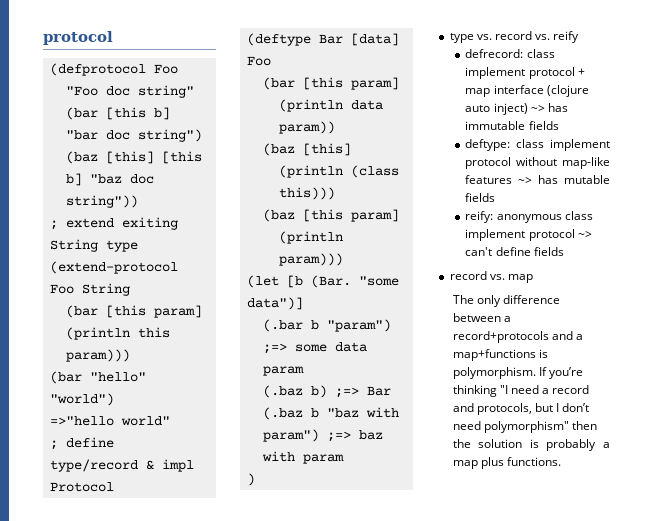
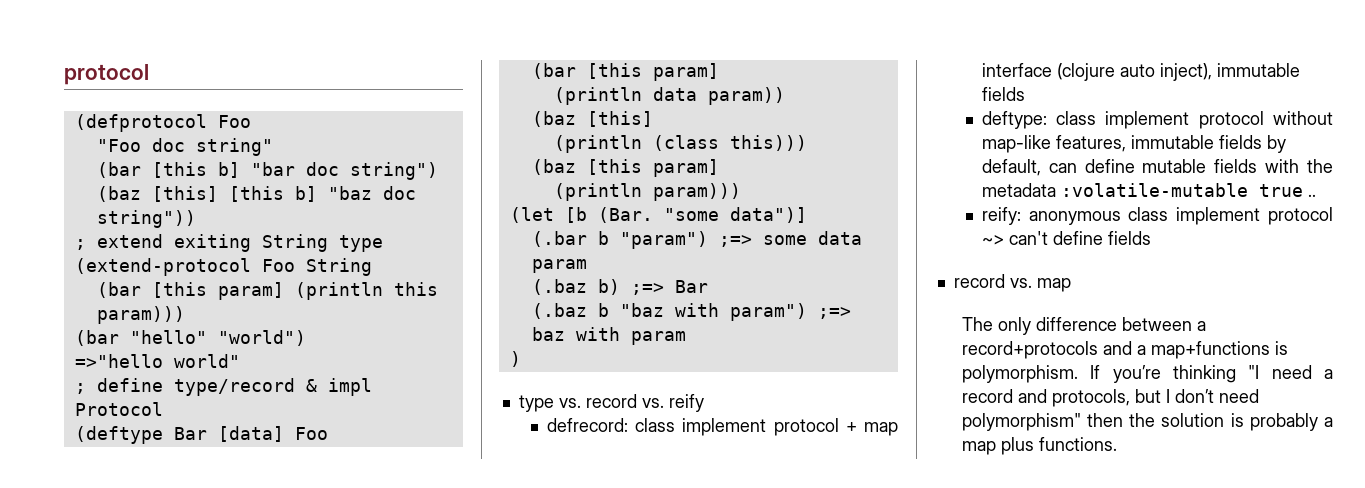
[493,103,568,115] inject) ~> has -> [1159,63,1212,81] inject),
[465,175,610,184] [465,193,496,202] features ~> has mutable fields -> [1055,135,1286,153] [981,159,1333,176] [981,183,1316,197] features, immutable fields by default, can define mutable fields with the metadata :volatile-mutable true ..

